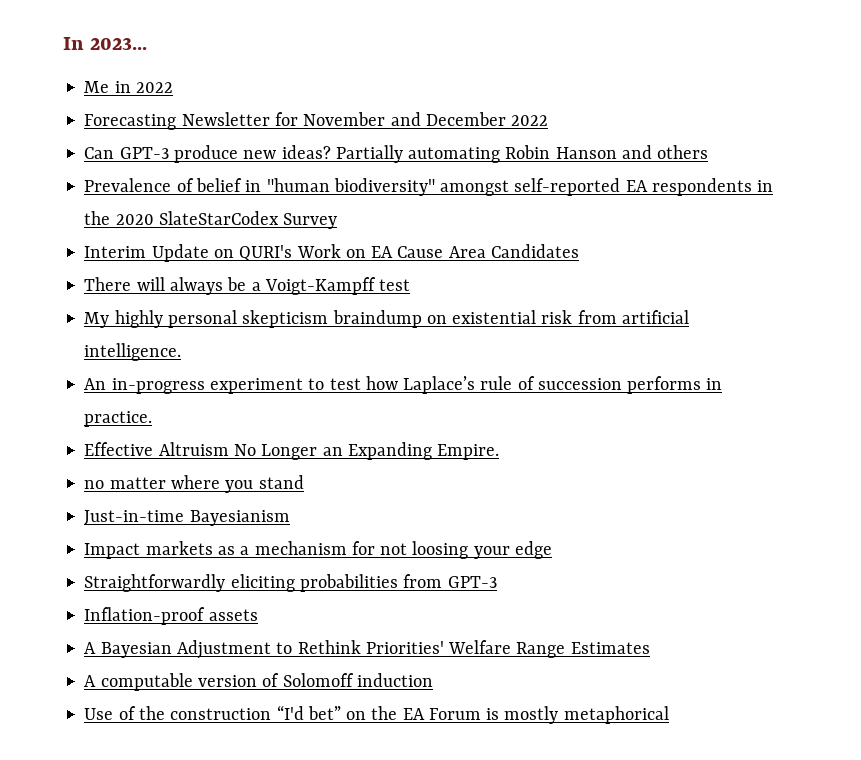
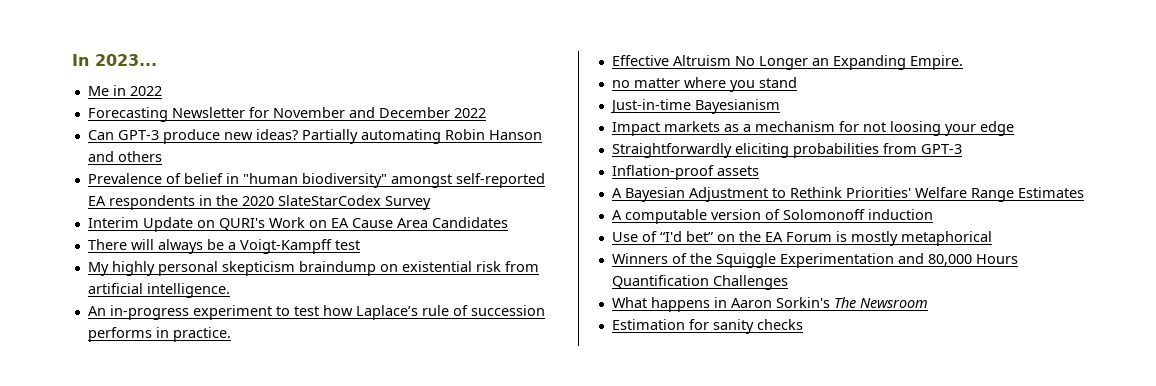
[282,673,354,687] Solomoff -> [782,209,865,220] Solomonoff
[138,706,272,720] the construction -> (657, 236) none
(669, 715) none -> [611,253,1018,268] [611,275,788,290] [611,297,928,312] [611,319,803,334] // Winners of the Squiggle Experimentation and 80,000 Hours Quantification Challenges // What happens in Aaron Sorkin's The Newsroom // Estimation for sanity checks

